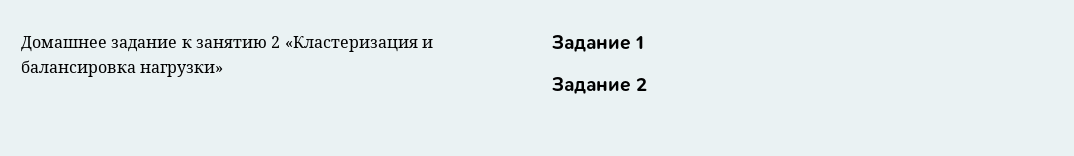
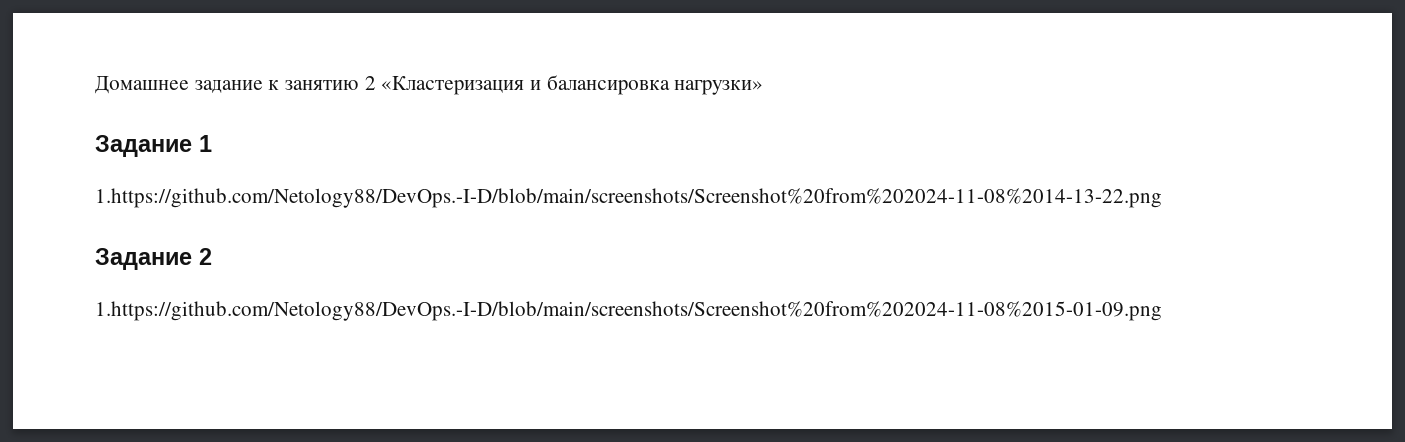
(645, 42) none -> [95,188,1162,208] // 1.https://github.com/Netology88/DevOps.-I-D/blob/main/screenshots/Screenshot%20from%202024-11-08%2014-13-22.png
(648, 84) none -> [95,301,1162,321] // 1.https://github.com/Netology88/DevOps.-I-D/blob/main/screenshots/Screenshot%20from%202024-11-08%2015-01-09.png

